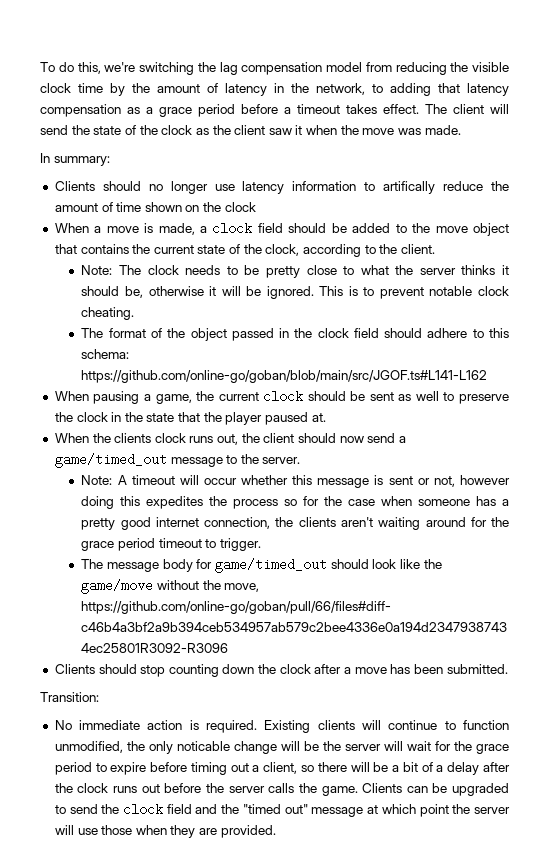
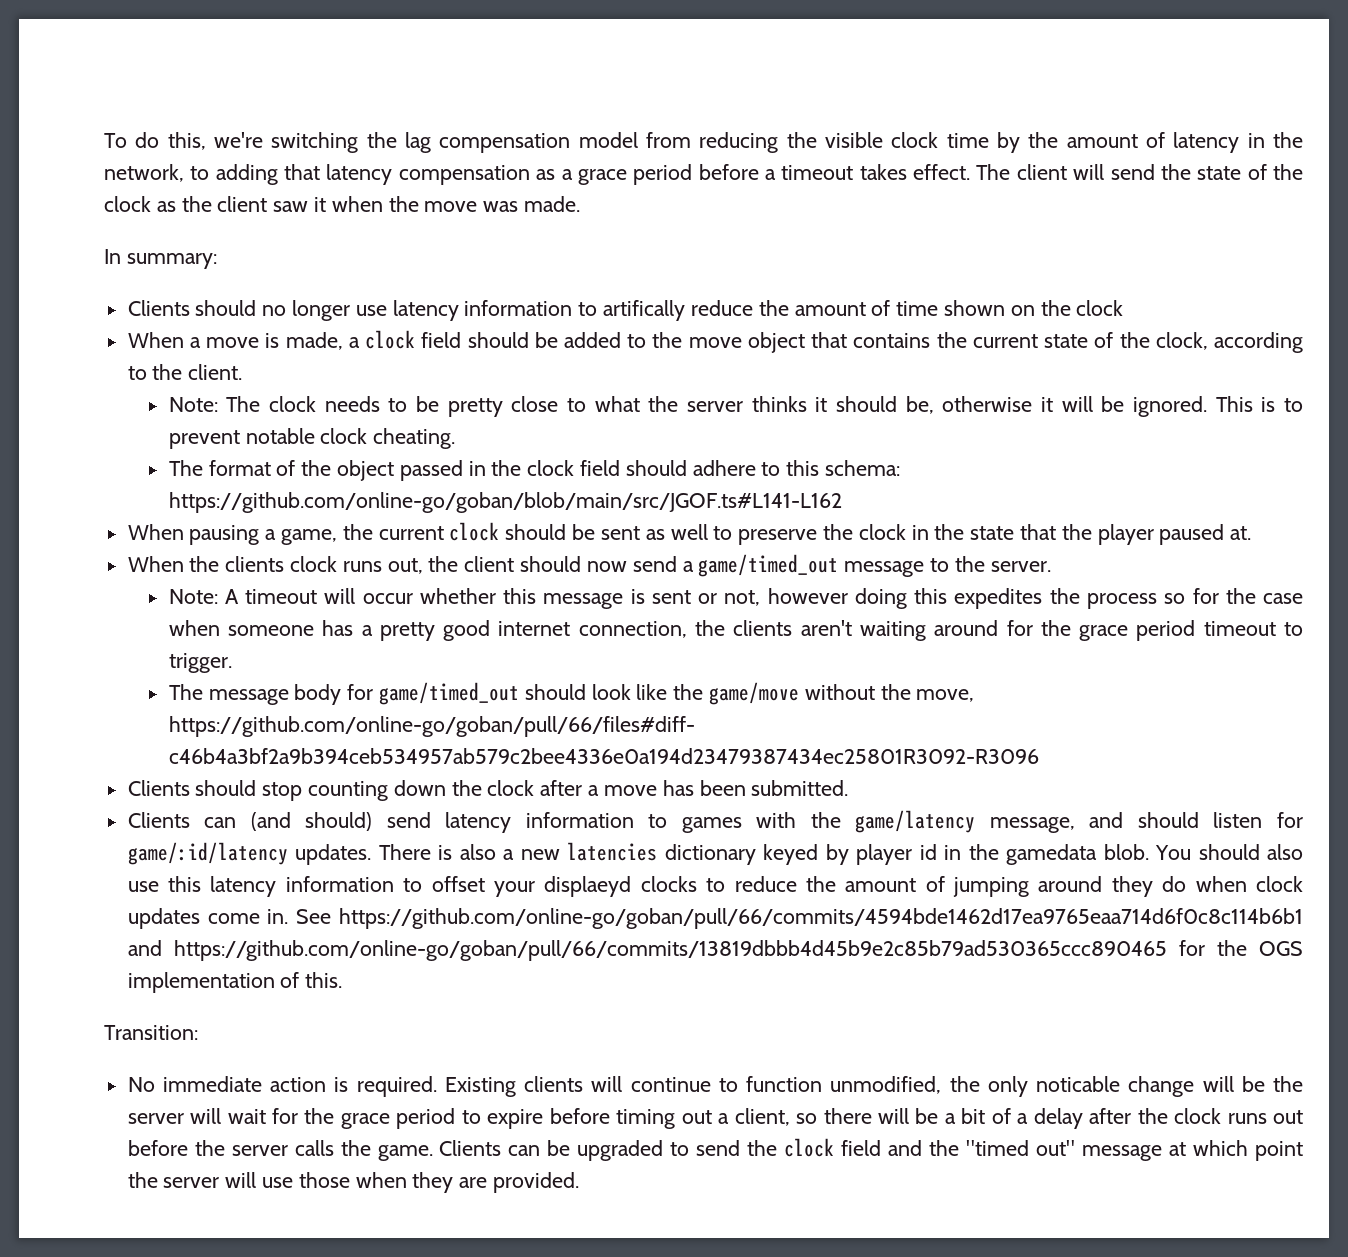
(508, 669) none -> [127,810,1303,833] [127,842,1303,865] [127,876,1303,897] [127,908,1304,929] [127,940,1303,961] [127,972,343,993] // Clients can (and should) send latency information to games with the game/latency message, and should listen for game/:id/latency updates. There is also a new latencies dictionary keyed by player id in the gamedata blob. You should also use this latency information to offset your displaeyd clocks to reduce the amount of jumping around they do when clock updates come in. See https://github.com/online-go/goban/pull/66/commits/4594bde1462d17ea9765eaa714d6f0c8c114b6b1 and https://github.com/online-go/goban/pull/66/commits/13819dbbb4d45b9e2c85b79ad530365ccc890465 for the OGS implementation of this.

